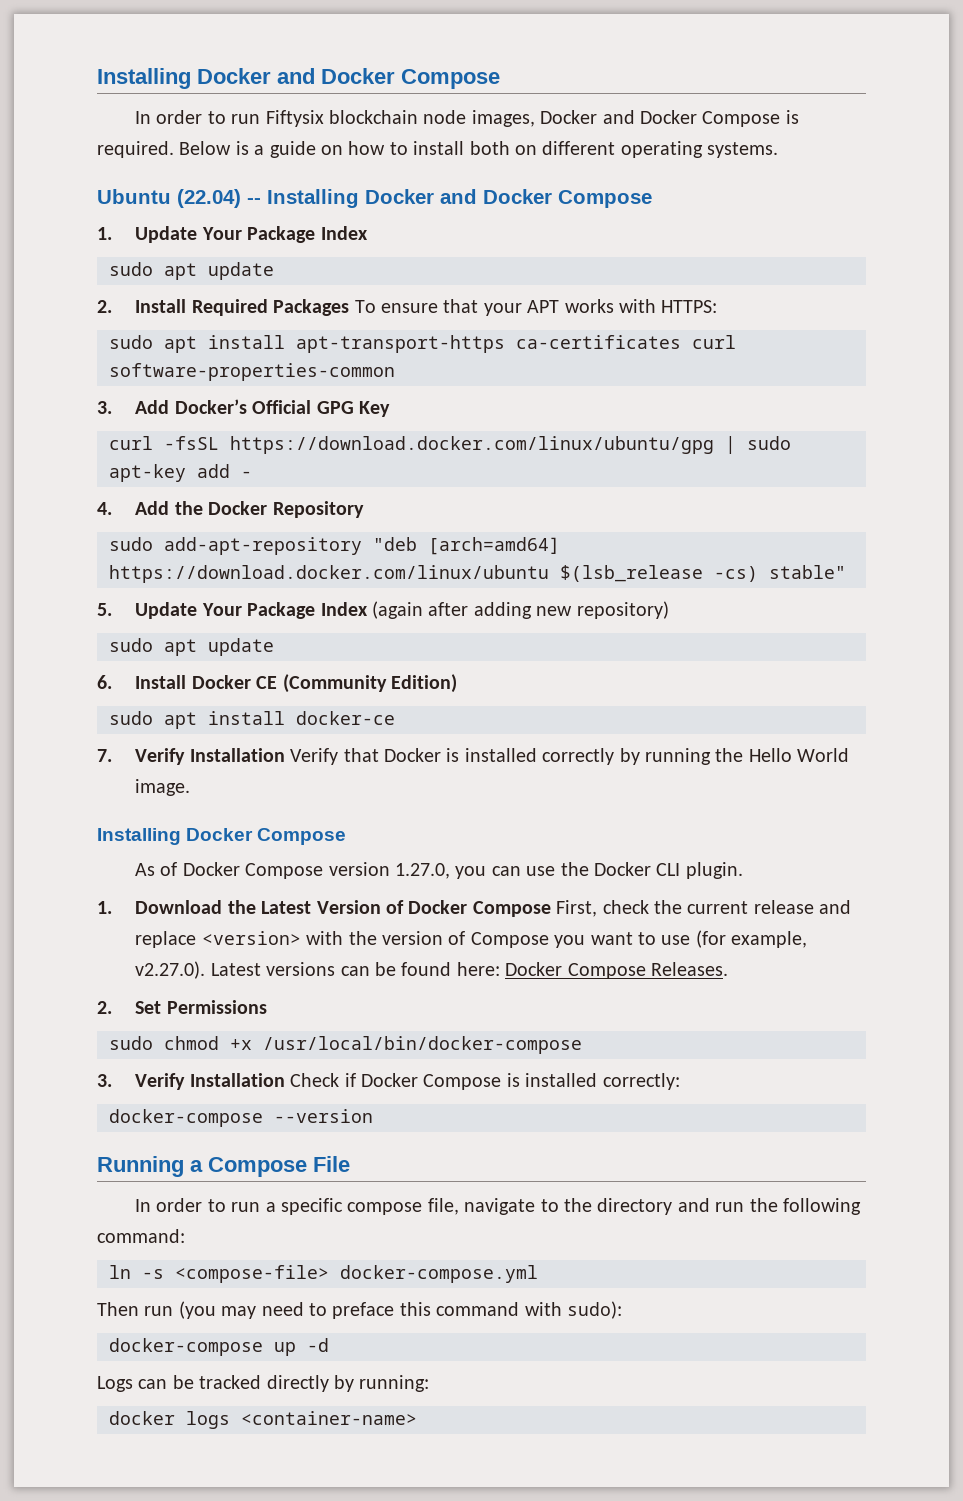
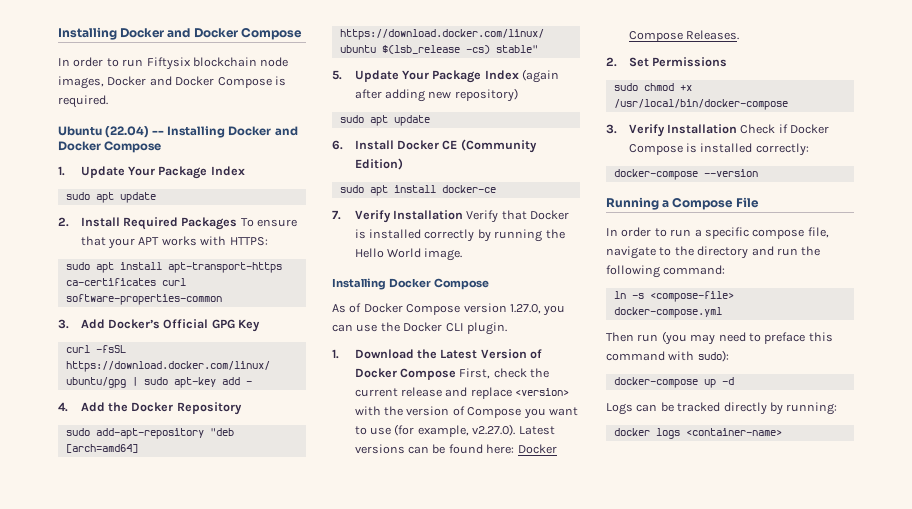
[179,141,779,158] Below is a guide on how to install both on different operating systems. -> (108, 101) none

